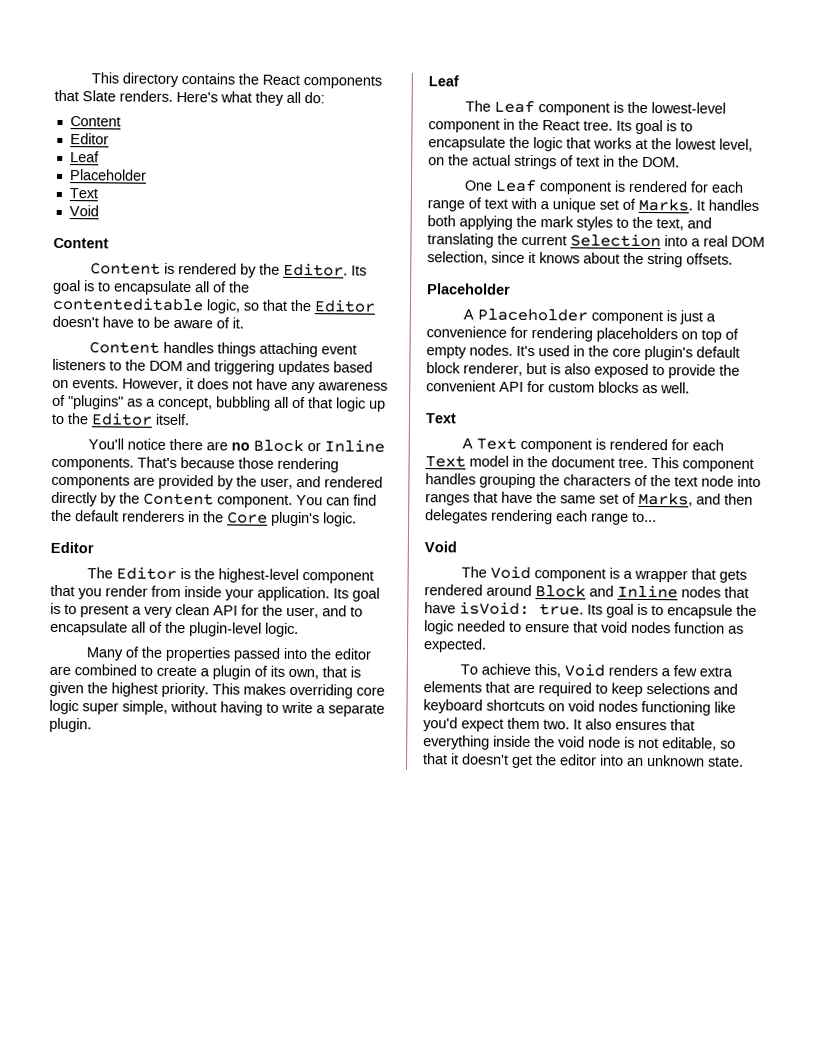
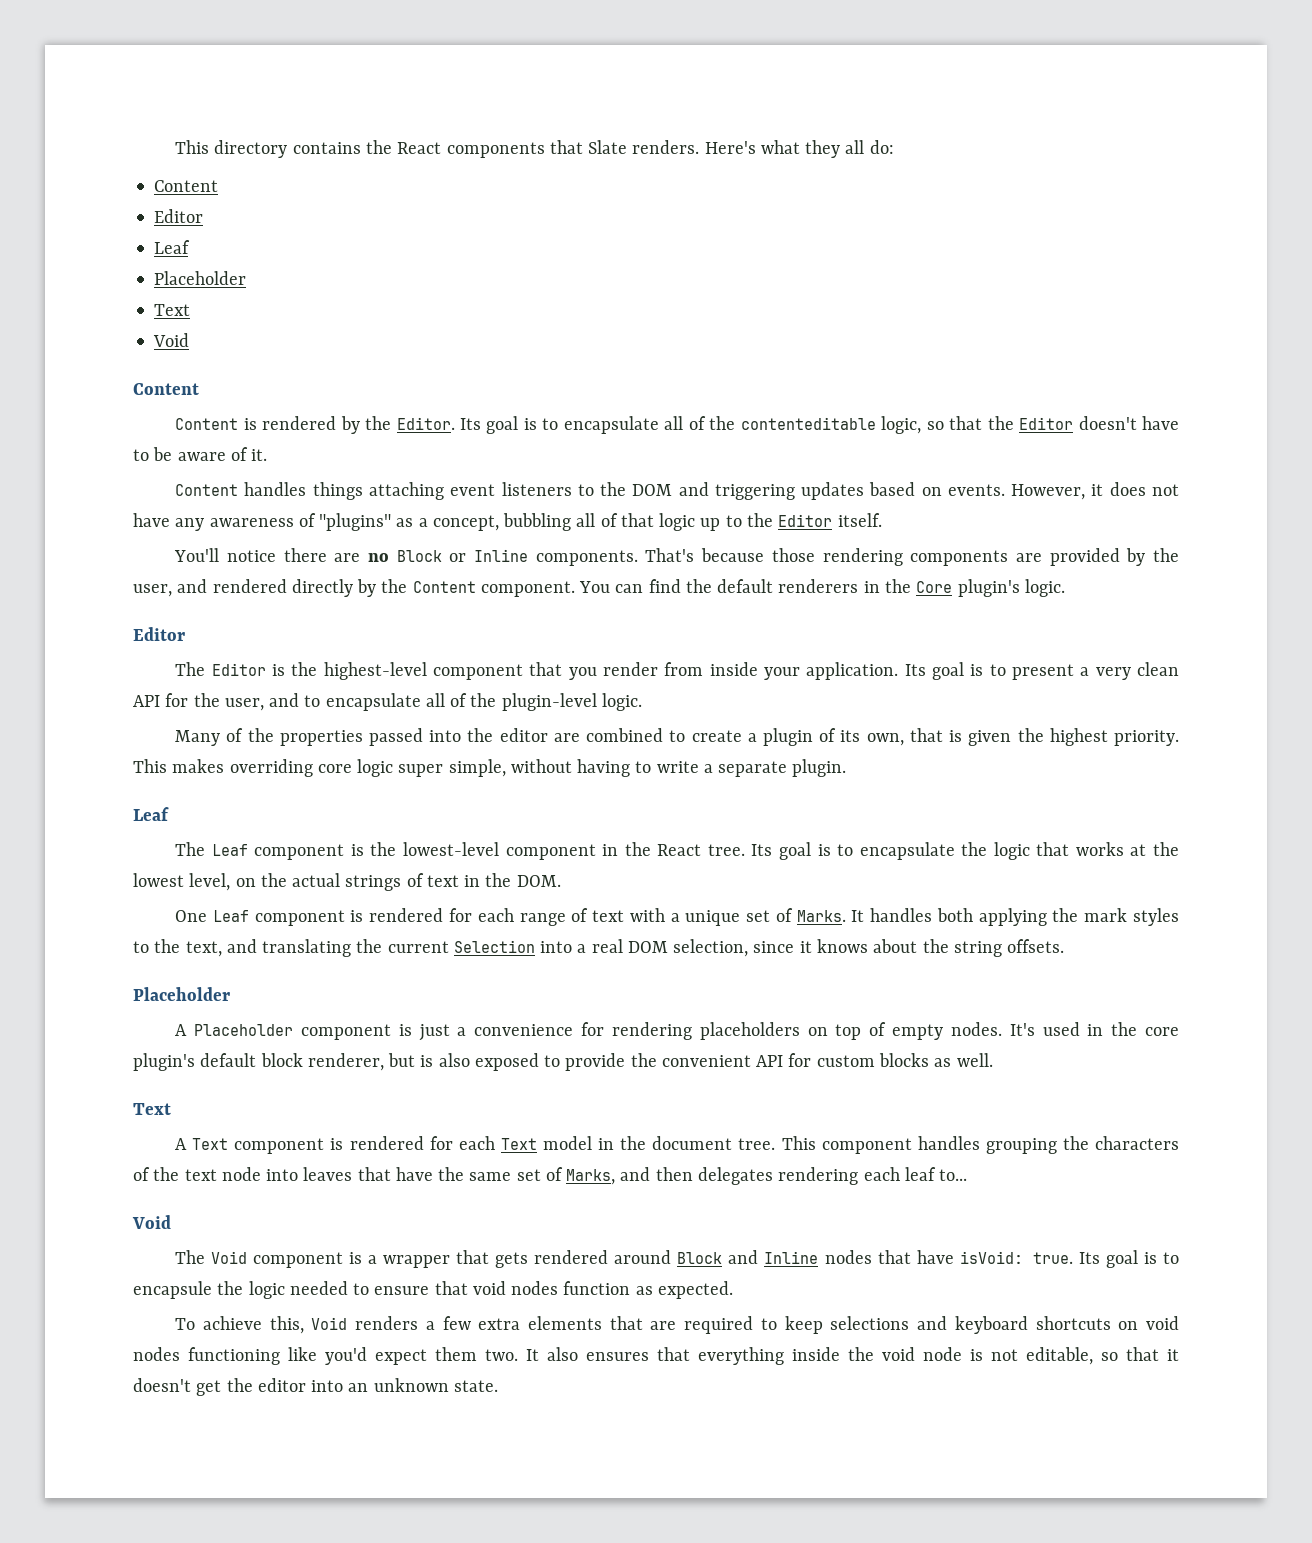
[425,493,470,506] ranges -> [303,1167,353,1181] leaves
[591,512,629,525] range -> [904,1167,936,1181] leaf

